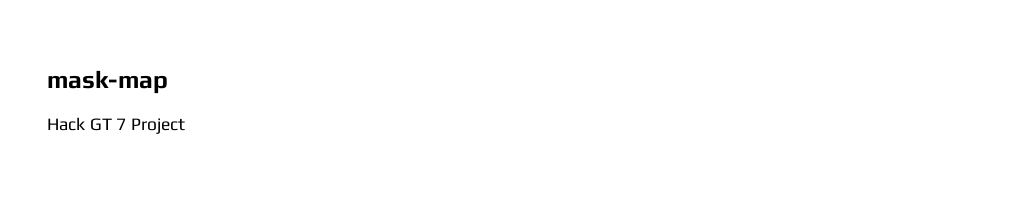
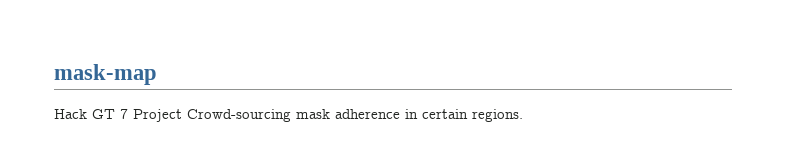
(186, 126) none -> [187,109,523,122] Crowd-sourcing mask adherence in certain regions.

